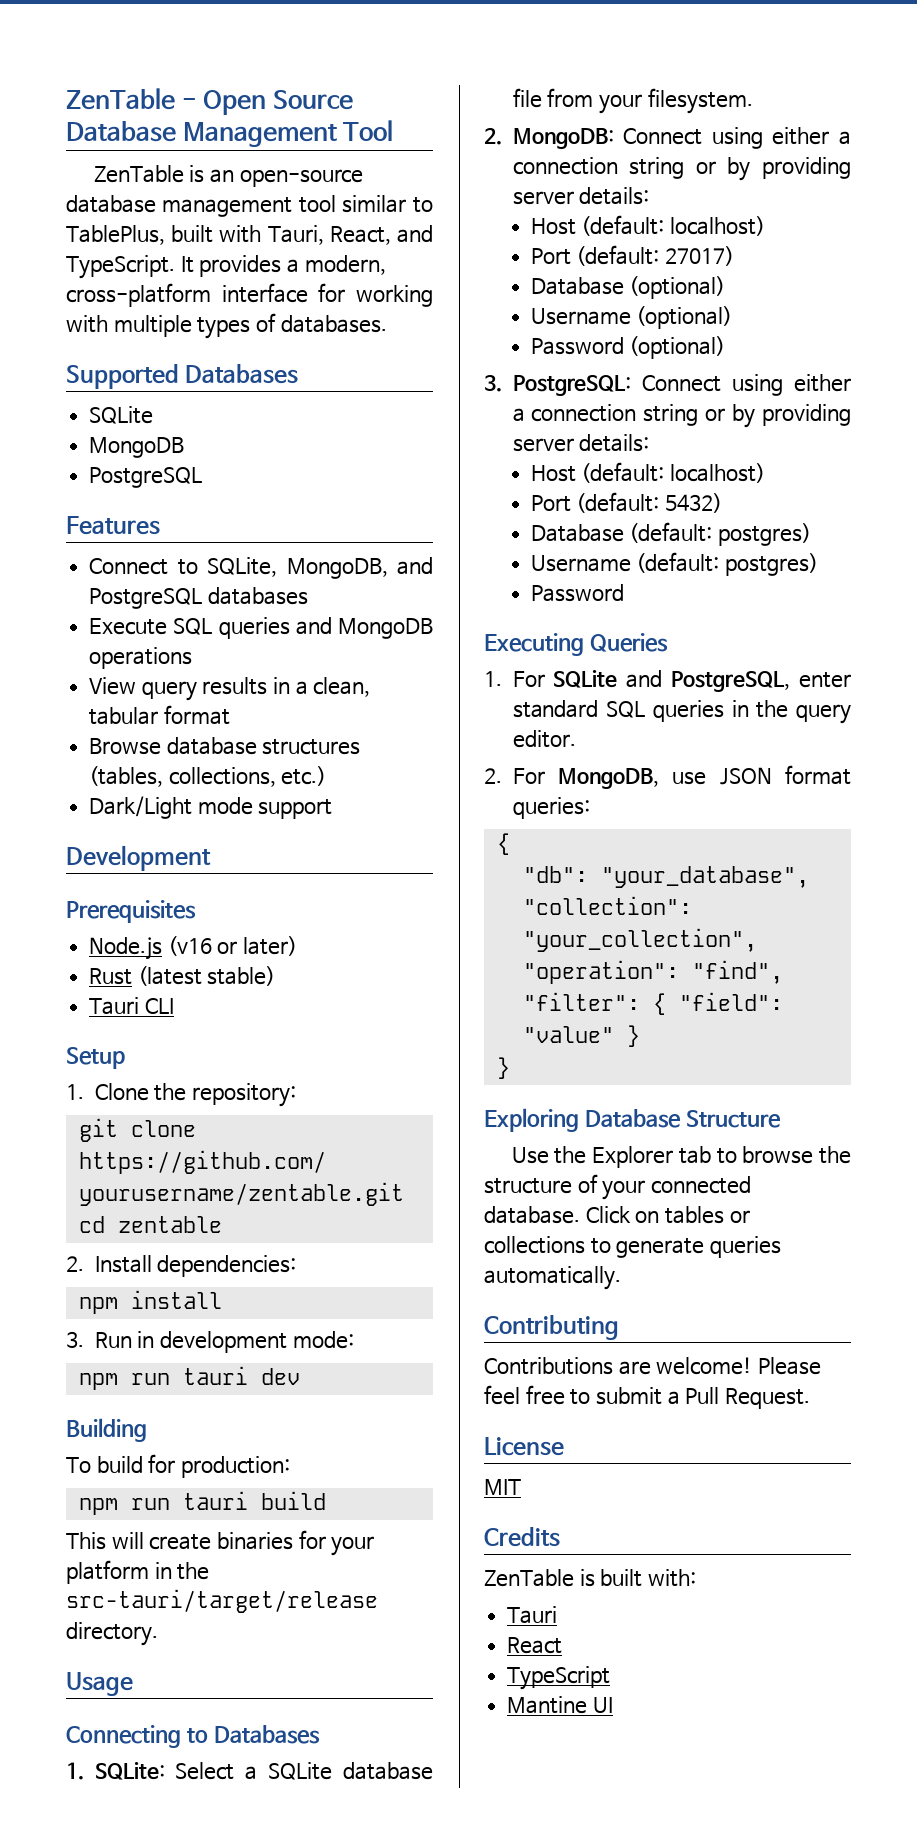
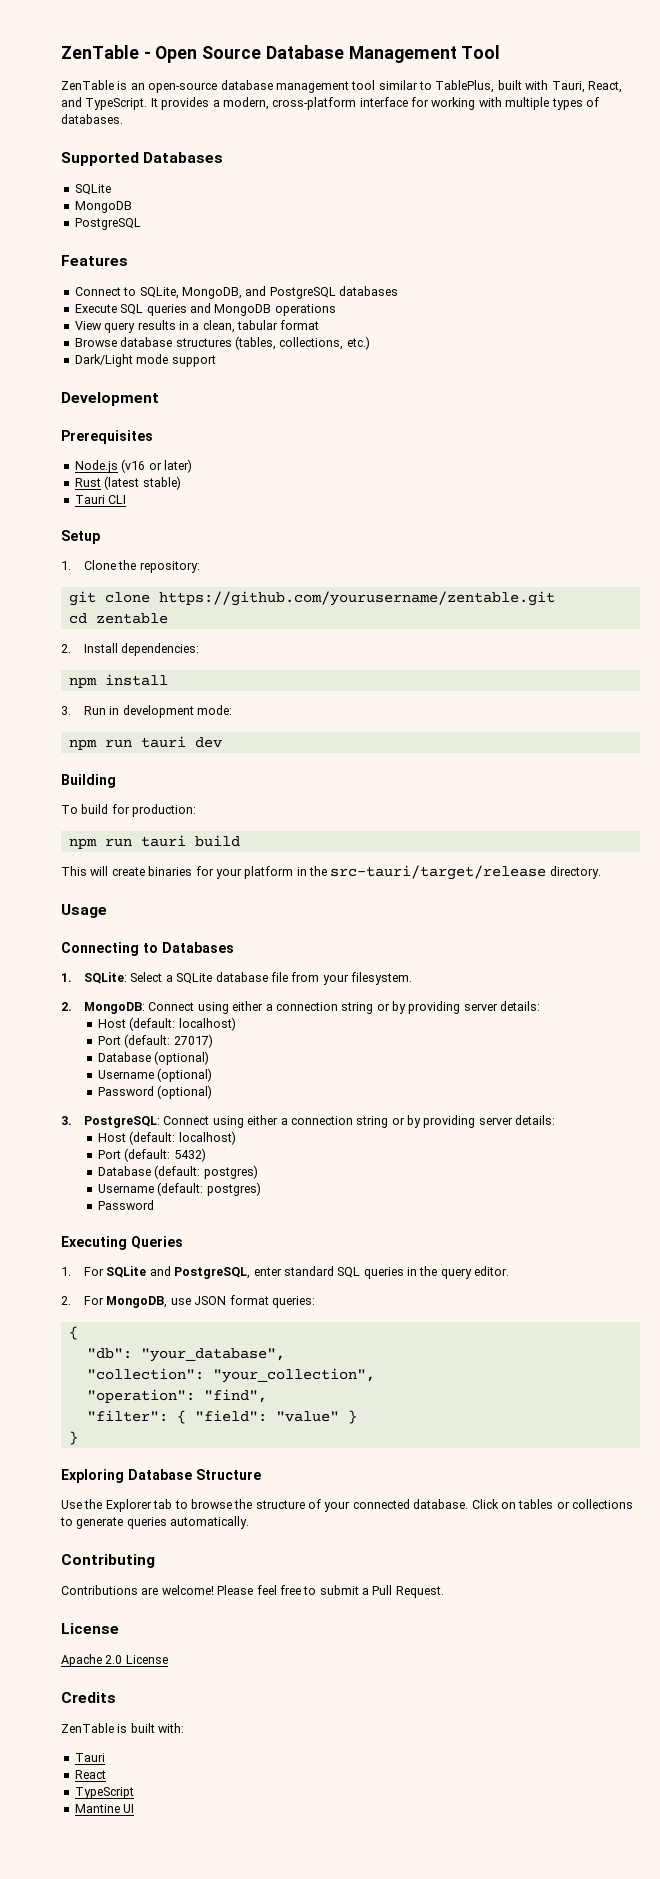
[484,1479,521,1495] MIT -> [61,1654,168,1667] Apache 2.0 License

